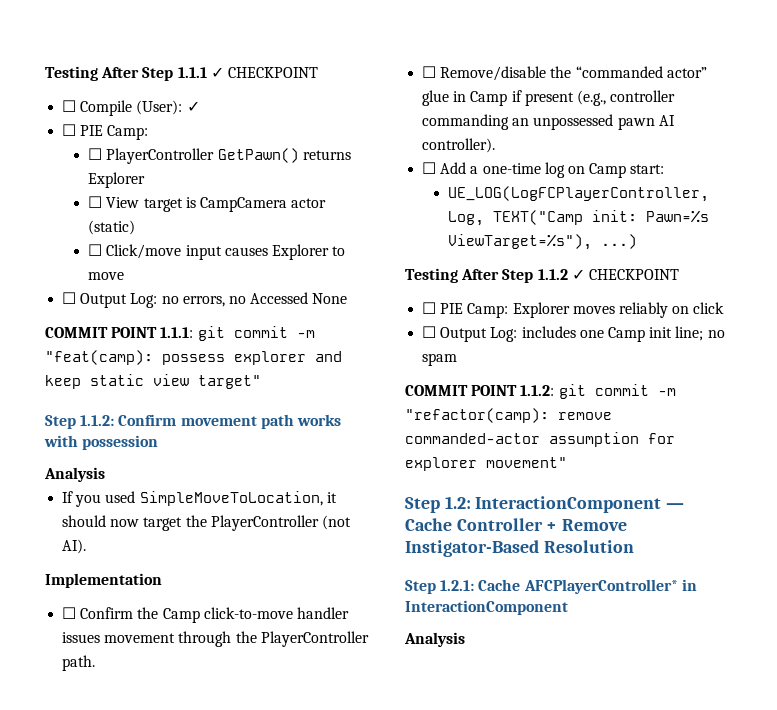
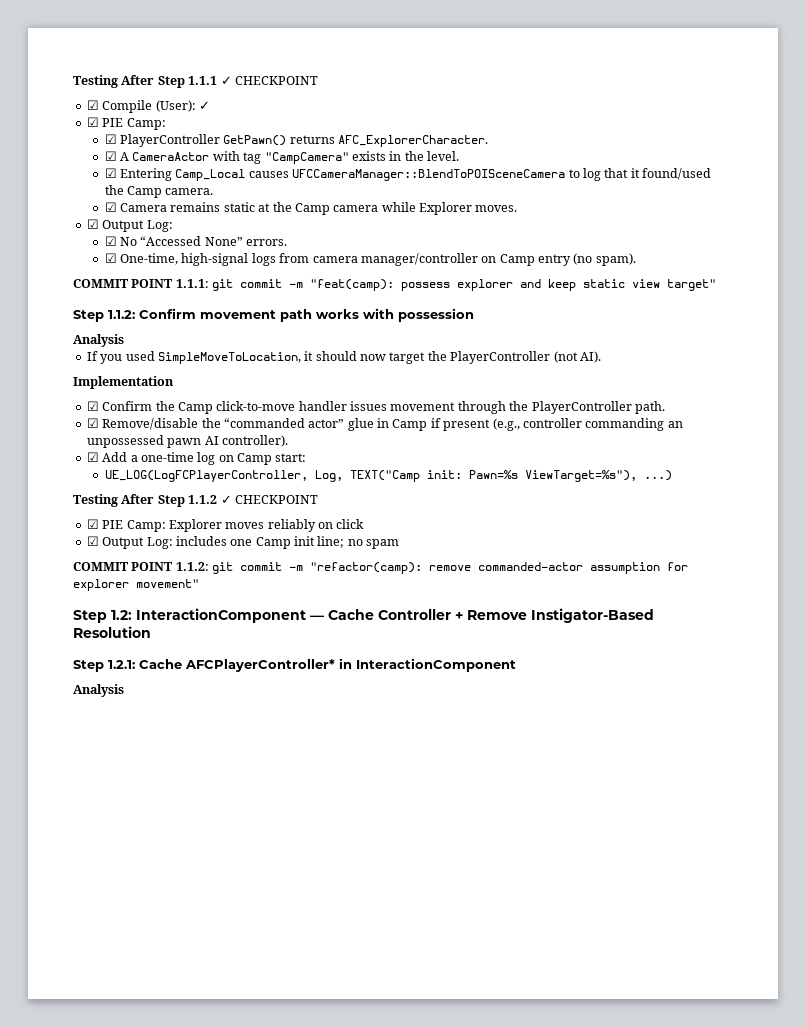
[62,100,77,112] ☐ -> [86,100,99,110] ☑
[62,124,77,136] ☐ -> [86,117,99,127] ☑
[88,148,103,160] ☐ -> [104,134,117,144] ☑
[88,172,146,188] [88,196,327,212] [88,220,136,235] [88,244,346,260] [88,272,125,280] [62,292,348,308] Explorer // ☐ View target is CampCamera actor (static) // ☐ Click/move input causes Explorer to move // ☐ Output Log: no errors, no Accessed None -> [338,135,489,147] [104,151,460,164] [104,168,712,181] [104,185,214,198] [104,202,518,215] [86,219,173,232] [104,236,288,246] [104,253,636,266] AFC_ExplorerCharacter. // ☑ A CameraActor with tag "CampCamera" exists in the level. // ☑ Entering Camp_Local causes UFCCameraManager::BlendToPOISceneCamera to log that it found/used the Camp camera. // ☑ Camera remains static at the Camp camera while Explorer moves. // ☑ Output Log: // ☑ No “Accessed None” errors. // ☑ One-time, high-signal logs from camera manager/controller on Camp entry (no spam).
[62,607,77,619] ☐ -> [86,401,99,411] ☑
[422,66,437,78] ☐ -> [86,418,99,428] ☑
[422,162,437,174] ☐ -> [86,452,99,462] ☑
[422,302,437,314] ☐ -> [86,519,99,529] ☑
[422,326,437,338] ☐ -> [86,536,99,546] ☑

